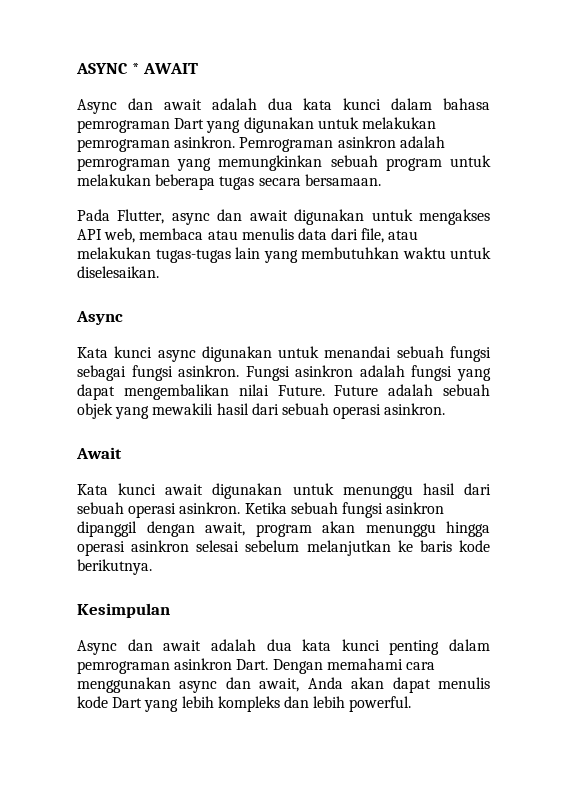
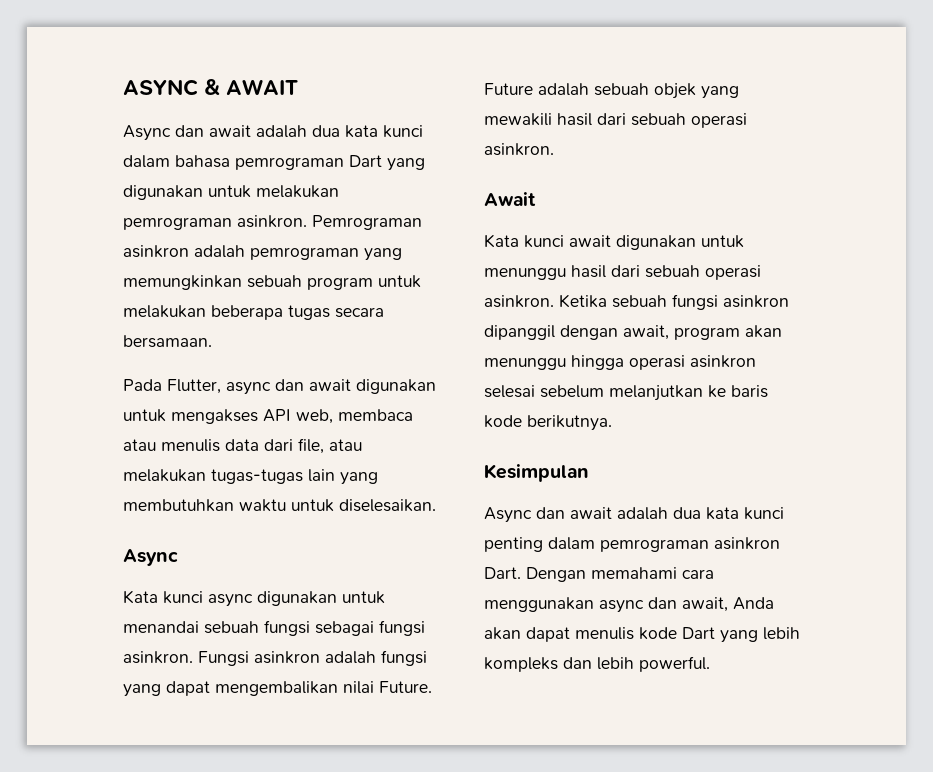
[131,63,140,74] * -> [204,79,220,95] &

